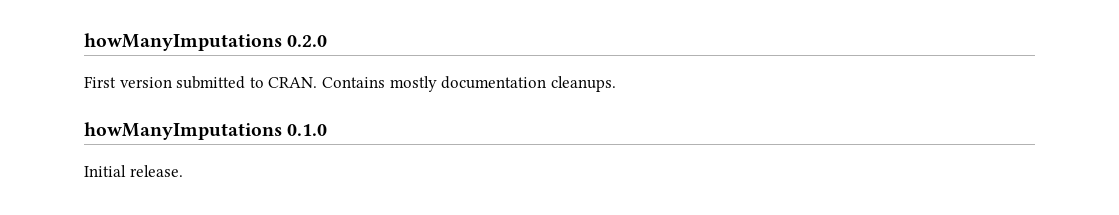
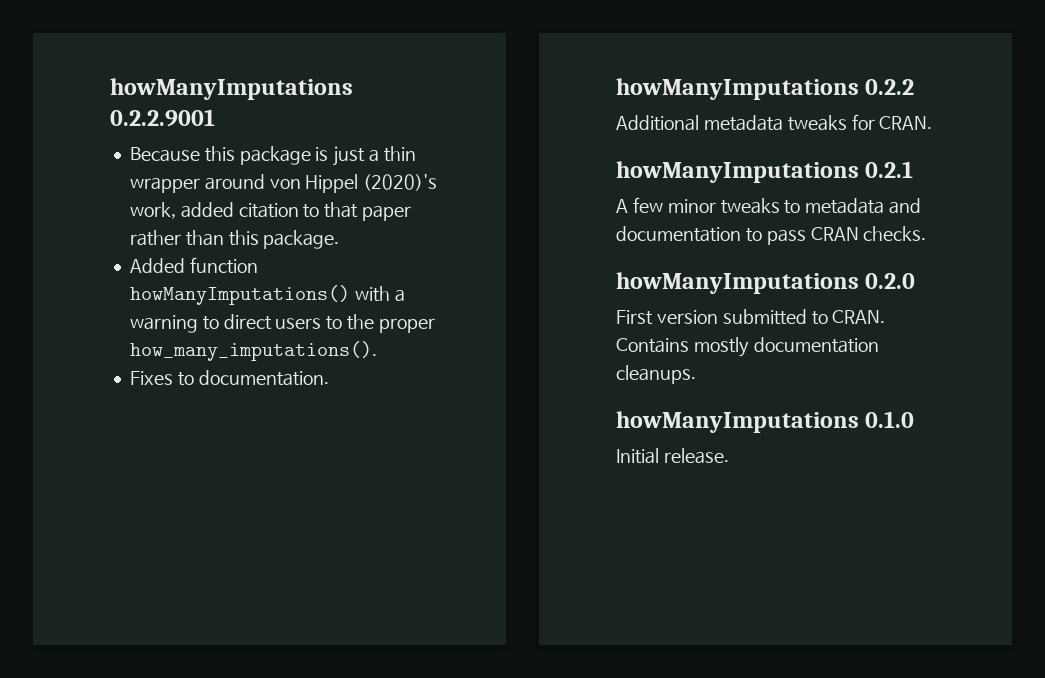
[84,33,282,51] howManyImputations -> [110,78,353,100] [110,109,215,127] [129,146,416,166] [129,174,438,193] [129,202,412,221] [129,230,340,249] [129,257,258,274] [129,285,405,305] [129,314,435,333] [129,341,377,361] [129,370,329,386] [616,78,915,100] [616,114,933,131] [616,161,914,183] [616,197,922,214] [616,226,927,245] [616,272,859,294] howManyImputations 0.2.2.9001 // Because this package is just a thin wrapper around von Hippel (2020)'s work, added citation to that paper rather than this package. // Added function howManyImputations() with a warning to direct users to the proper how_many_imputations(). // Fixes to documentation. // howManyImputations 0.2.2 // Additional metadata tweaks for CRAN. // howManyImputations 0.2.1 // A few minor tweaks to metadata and documentation to pass CRAN checks. // howManyImputations

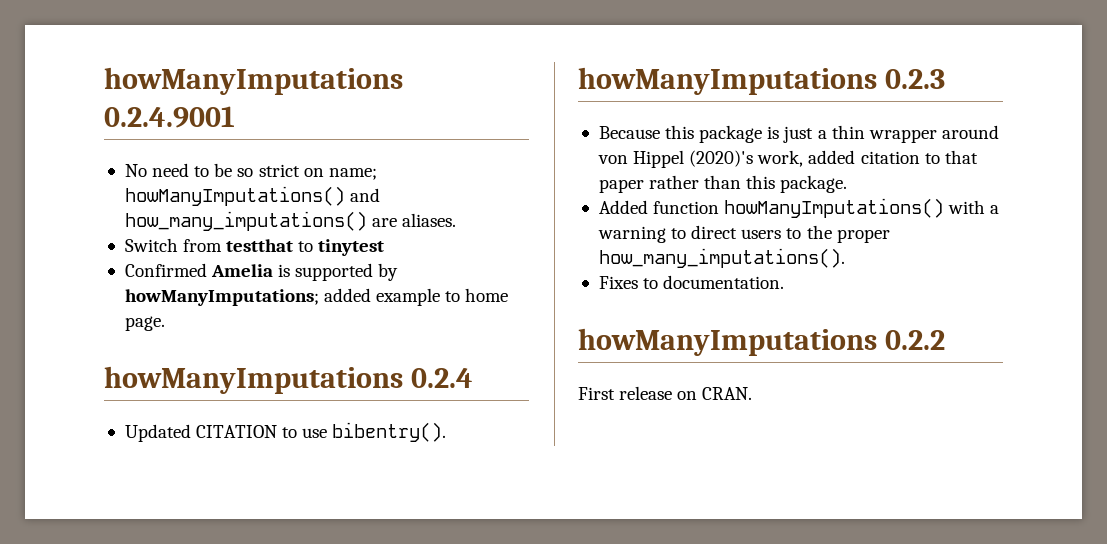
[110,78,353,100] [110,109,215,127] howManyImputations 0.2.2.9001 -> [104,67,403,95] [104,106,235,128] [124,163,377,180] [124,186,381,206] [124,211,457,231] [124,238,385,256] [124,263,399,281] [124,288,509,306] [124,316,165,331] [104,366,473,394] [124,422,447,442] [578,67,945,95] howManyImputations 0.2.4.9001 // No need to be so strict on name; howManyImputations() and how_many_imputations() are aliases. // Switch from testthat to tinytest // Confirmed Amelia is supported by howManyImputations; added example to home page. // howManyImputations 0.2.4 // Updated CITATION to use bibentry(). // howManyImputations 0.2.3
[616,114,933,131] [616,161,914,183] [616,197,922,214] [616,226,927,245] [616,272,916,294] [616,309,886,325] [616,337,879,357] [616,365,696,384] [616,411,915,433] [616,448,729,464] Additional metadata tweaks for CRAN. // howManyImputations 0.2.1 // A few minor tweaks to metadata and documentation to pass CRAN checks. // howManyImputations 0.2.0 // First version submitted to CRAN. Contains mostly documentation cleanups. // howManyImputations 0.1.0 // Initial release. -> [578,386,753,400] First release on CRAN.

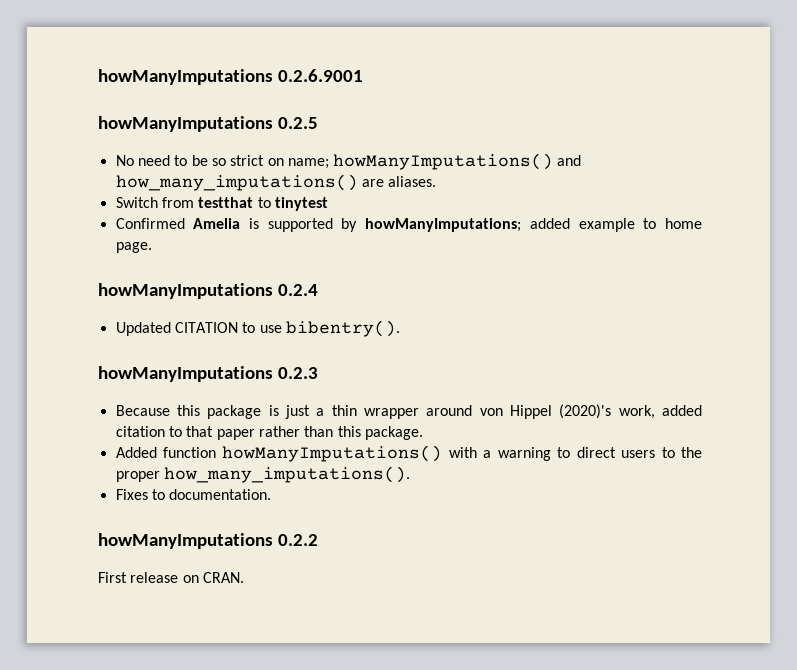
[104,67,403,95] [104,106,235,128] howManyImputations 0.2.4.9001 -> [98,69,363,85] [98,116,318,132] howManyImputations 0.2.6.9001 // howManyImputations 0.2.5

